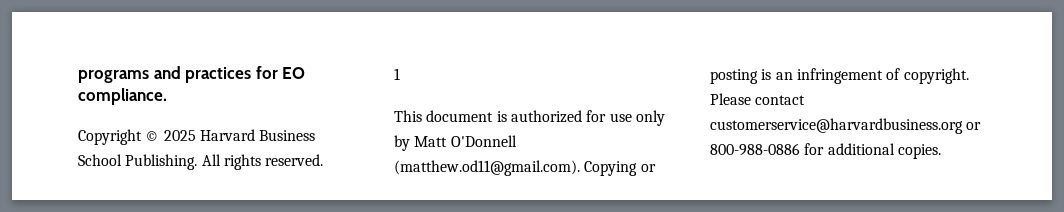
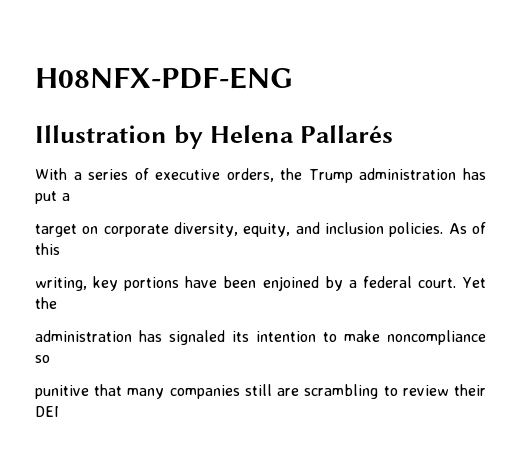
[78,66,306,83] [78,88,167,105] [78,129,316,145] [78,154,324,170] [394,68,400,80] [394,110,665,126] [394,135,517,151] [394,160,656,176] [710,68,969,84] [710,93,806,105] [710,118,982,134] [710,143,941,159] programs and practices for EO compliance. // Copyright © 2025 Harvard Business School Publishing. All rights reserved. // 1 // This document is authorized for use only by Matt O'Donnell (matthew.od11@gmail.com). Copying or posting is an infringement of copyright. Please contact customerservice@harvardbusiness.org or 800-988-0886 for additional copies. -> [35,67,293,89] [35,125,394,149] [35,168,487,183] [35,191,70,204] [35,222,486,237] [35,243,60,255] [35,276,487,291] [35,297,57,309] [35,330,486,345] [35,355,50,363] [35,384,487,399] [35,406,59,417] H08NFX-PDF-ENG // Illustration by Helena Pallarés // With a series of executive orders, the Trump administration has put a // target on corporate diversity, equity, and inclusion policies. As of this // writing, key portions have been enjoined by a federal court. Yet the // administration has signaled its intention to make noncompliance so // punitive that many companies still are scrambling to review their DEI

